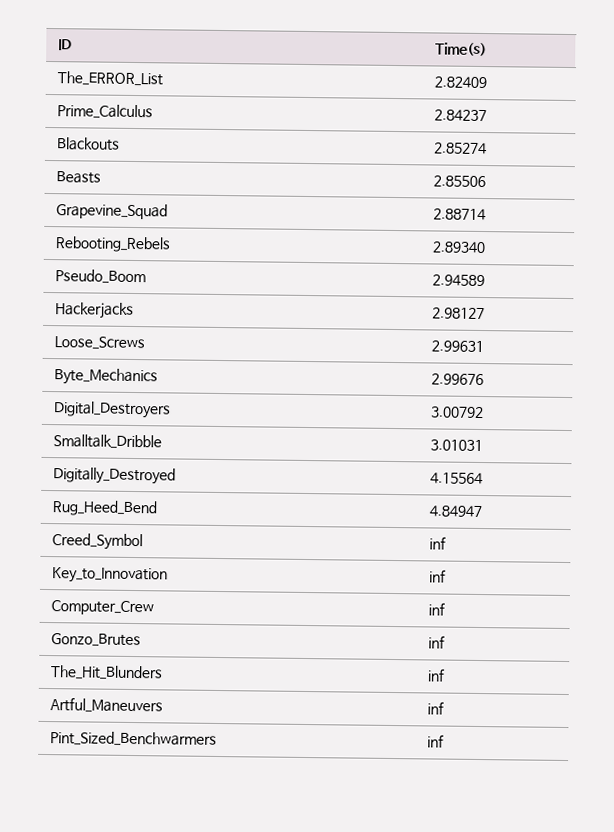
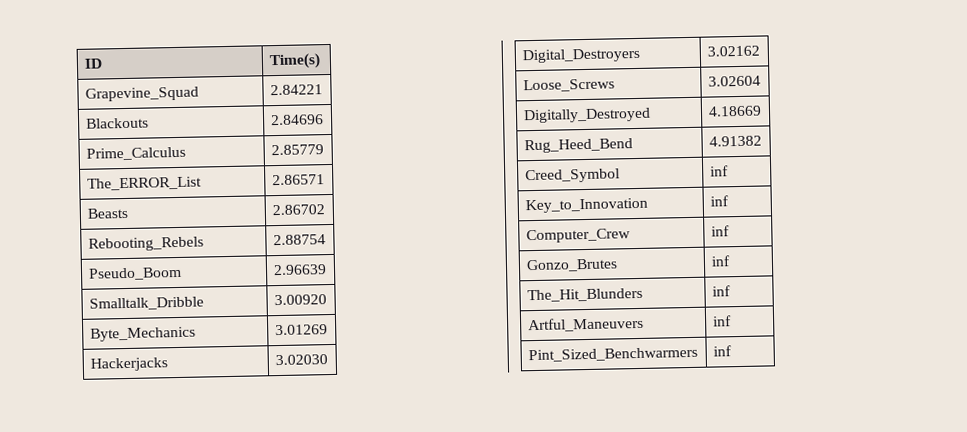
[56,71,163,87] [433,76,487,89] [56,104,153,120] [433,109,487,122] [56,137,120,151] [433,142,487,155] [55,171,101,184] [432,175,486,188] [55,203,168,220] [432,208,486,221] The_ERROR_List | 2.82409 // Prime_Calculus | 2.84237 // Blackouts | 2.85274 // Beasts | 2.85506 // Grapevine_Squad | 2.88714 -> [84,86,199,102] [269,84,323,96] [85,117,149,129] [269,114,324,126] [85,146,186,161] [270,144,324,156] [86,176,202,191] [271,174,325,186] [86,207,128,219] [271,204,325,216] Grapevine_Squad | 2.84221 // Blackouts | 2.84696 // Prime_Calculus | 2.85779 // The_ERROR_List | 2.86571 // Beasts | 2.86702
[431,241,486,254] 2.89340 -> [272,234,326,246] 2.88754
[431,274,485,287] [54,302,134,319] [431,307,485,320] [53,336,145,351] [430,340,484,353] [53,368,158,386] [430,373,484,386] [52,401,171,419] [429,406,484,419] [52,434,162,450] [429,439,483,452] 2.94589 // Hackerjacks | 2.98127 // Loose_Screws | 2.99631 // Byte_Mechanics | 2.99676 // Digital_Destroyers | 3.00792 // Smalltalk_Dribble | 3.01031 -> [272,264,327,276] [88,296,204,311] [273,294,327,306] [89,326,196,342] [274,324,328,336] [89,357,168,372] [274,354,328,366] [521,47,640,64] [706,45,760,57] [522,78,615,93] [707,75,761,87] 2.96639 // Smalltalk_Dribble | 3.00920 // Byte_Mechanics | 3.01269 // Hackerjacks | 3.02030 // Digital_Destroyers | 3.02162 // Loose_Screws | 3.02604
[429,472,483,485] 4.15564 -> [707,105,762,117] 4.18669
[428,505,482,518] 4.84947 -> [708,135,762,147] 4.91382

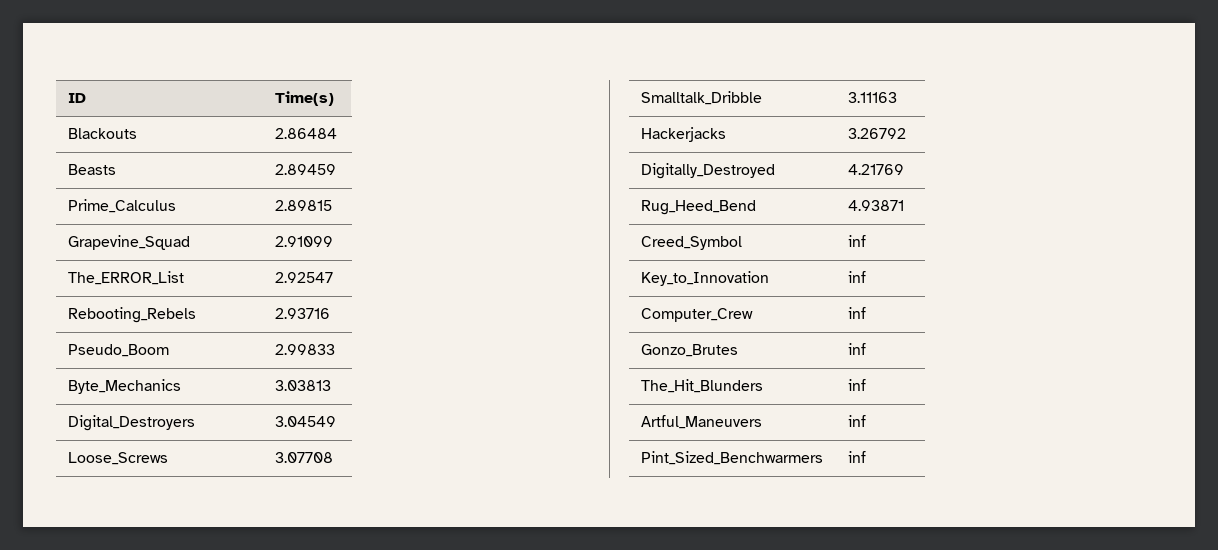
[84,86,199,102] [269,84,323,96] // Grapevine_Squad | 2.84221 -> (335, 98) none
[269,114,324,126] [85,146,186,161] [270,144,324,156] [86,176,202,191] [271,174,325,186] [86,207,128,219] [271,204,325,216] 2.84696 // Prime_Calculus | 2.85779 // The_ERROR_List | 2.86571 // Beasts | 2.86702 -> [275,128,338,139] [68,164,117,175] [275,164,337,175] [68,199,177,213] [275,200,333,211] [68,235,191,250] [275,236,334,247] [68,271,185,285] [275,272,334,283] 2.86484 // Beasts | 2.89459 // Prime_Calculus | 2.89815 // Grapevine_Squad | 2.91099 // The_ERROR_List | 2.92547
[272,234,326,246] 2.88754 -> [275,308,331,319] 2.93716
[272,264,327,276] [88,296,204,311] [273,294,327,306] [89,326,196,342] [274,324,328,336] [89,357,168,372] [274,354,328,366] [521,47,640,64] [706,45,760,57] [522,78,615,93] [707,75,761,87] 2.96639 // Smalltalk_Dribble | 3.00920 // Byte_Mechanics | 3.01269 // Hackerjacks | 3.02030 // Digital_Destroyers | 3.02162 // Loose_Screws | 3.02604 -> [275,344,336,355] [68,379,182,394] [275,380,332,391] [68,415,196,431] [275,416,337,427] [68,452,169,465] [275,452,334,463] [641,91,763,105] [848,92,898,103] [641,127,727,142] [848,128,907,139] 2.99833 // Byte_Mechanics | 3.03813 // Digital_Destroyers | 3.04549 // Loose_Screws | 3.07708 // Smalltalk_Dribble | 3.11163 // Hackerjacks | 3.26792
[707,105,762,117] 4.18669 -> [848,164,905,175] 4.21769
[708,135,762,147] 4.91382 -> [848,200,905,211] 4.93871

